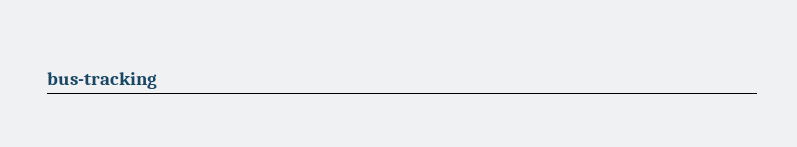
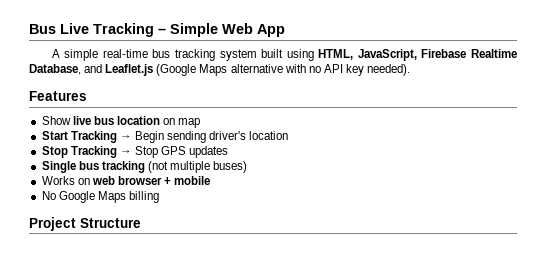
[47,72,157,89] bus-tracking -> [29,23,285,37] [51,49,517,61] [29,64,411,76] [29,91,87,101] [41,116,201,128] [41,131,289,143] [41,146,229,158] [41,161,248,173] [41,176,211,185] [41,191,159,203] [29,217,141,231] Bus Live Tracking – Simple Web App // A simple real-time bus tracking system built using HTML, JavaScript, Firebase Realtime Database, and Leaflet.js (Google Maps alternative with no API key needed). // Features // Show live bus location on map // Start Tracking → Begin sending driver's location // Stop Tracking → Stop GPS updates // Single bus tracking (not multiple buses) // Works on web browser + mobile // No Google Maps billing // Project Structure

